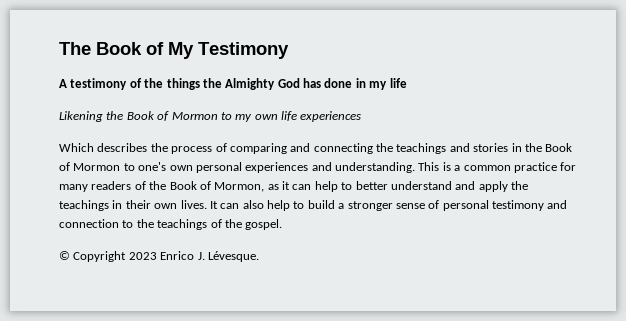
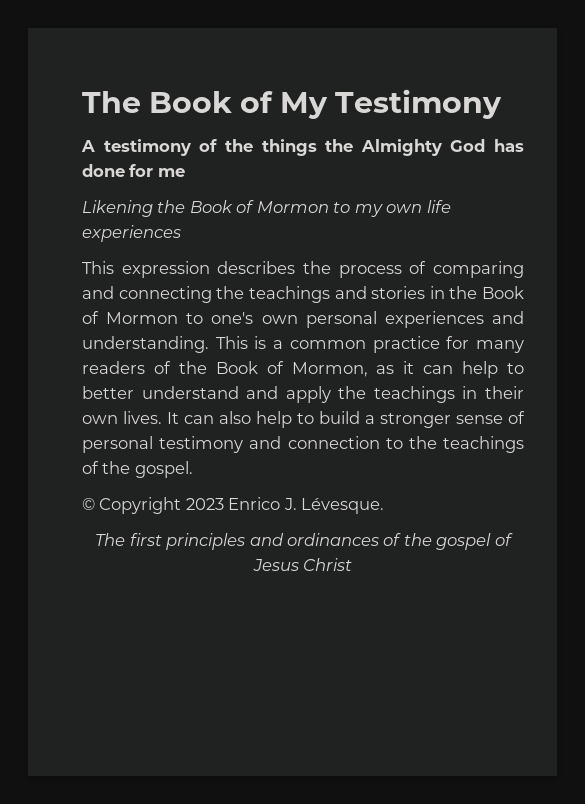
[355,78,407,90] in my life -> [129,164,185,177] for me
[59,143,94,152] Which -> [82,261,210,278] This expression
(259, 256) none -> [95,533,513,550] [252,558,353,571] // The first principles and ordinances of the gospel of Jesus Christ

